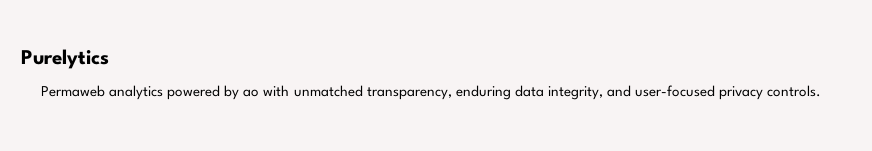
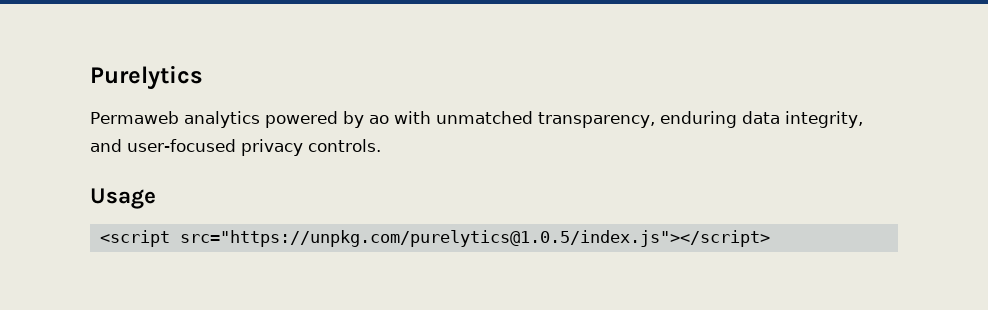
(821, 91) none -> [90,188,156,209] [99,230,770,247] // Usage // <script src="https://unpkg.com/purelytics@1.0.5/index.js"></script>

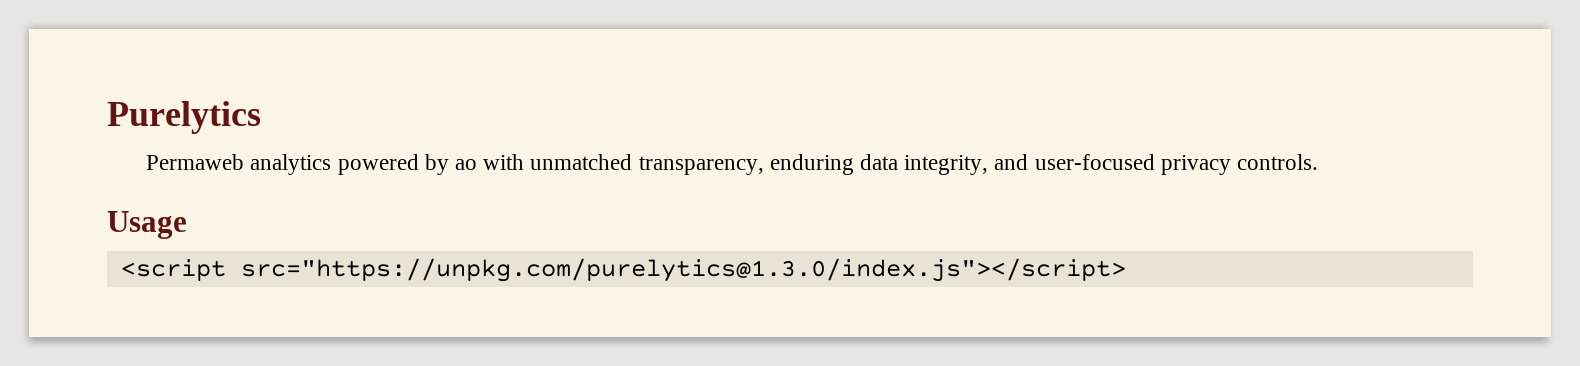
[179,230,770,247] src="https://unpkg.com/purelytics@1.0.5/index.js"></script> -> [240,258,1126,282] src="https://unpkg.com/purelytics@1.3.0/index.js"></script>

